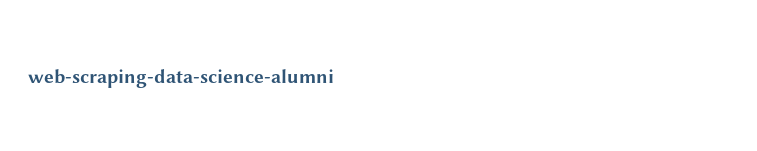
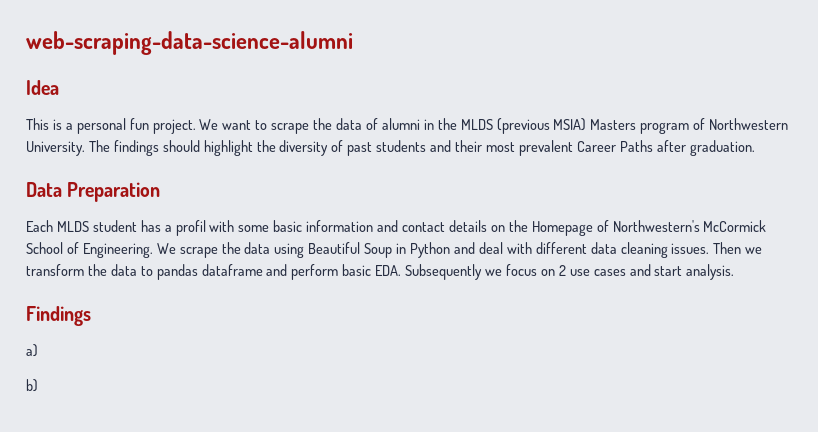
(334, 78) none -> [26,80,59,95] [26,118,789,134] [26,140,755,156] [26,182,161,202] [26,220,767,236] [26,242,763,258] [26,264,735,280] [26,306,91,326] [26,344,38,357] [26,379,38,392] // Idea // This is a personal fun project. We want to scrape the data of alumni in the MLDS (previous MSIA) Masters program of Northwestern University. The findings should highlight the diversity of past students and their most prevalent Career Paths after graduation. // Data Preparation // Each MLDS student has a profil with some basic information and contact details on the Homepage of Northwestern's McCormick School of Engineering. We scrape the data using Beautiful Soup in Python and deal with different data cleaning issues. Then we transform the data to pandas dataframe and perform basic EDA. Subsequently we focus on 2 use cases and start analysis. // Findings // a) // b)

